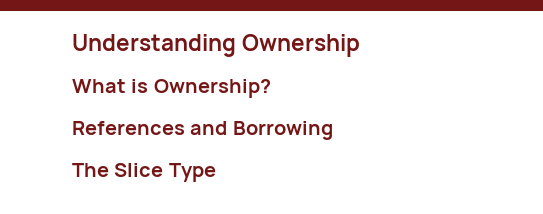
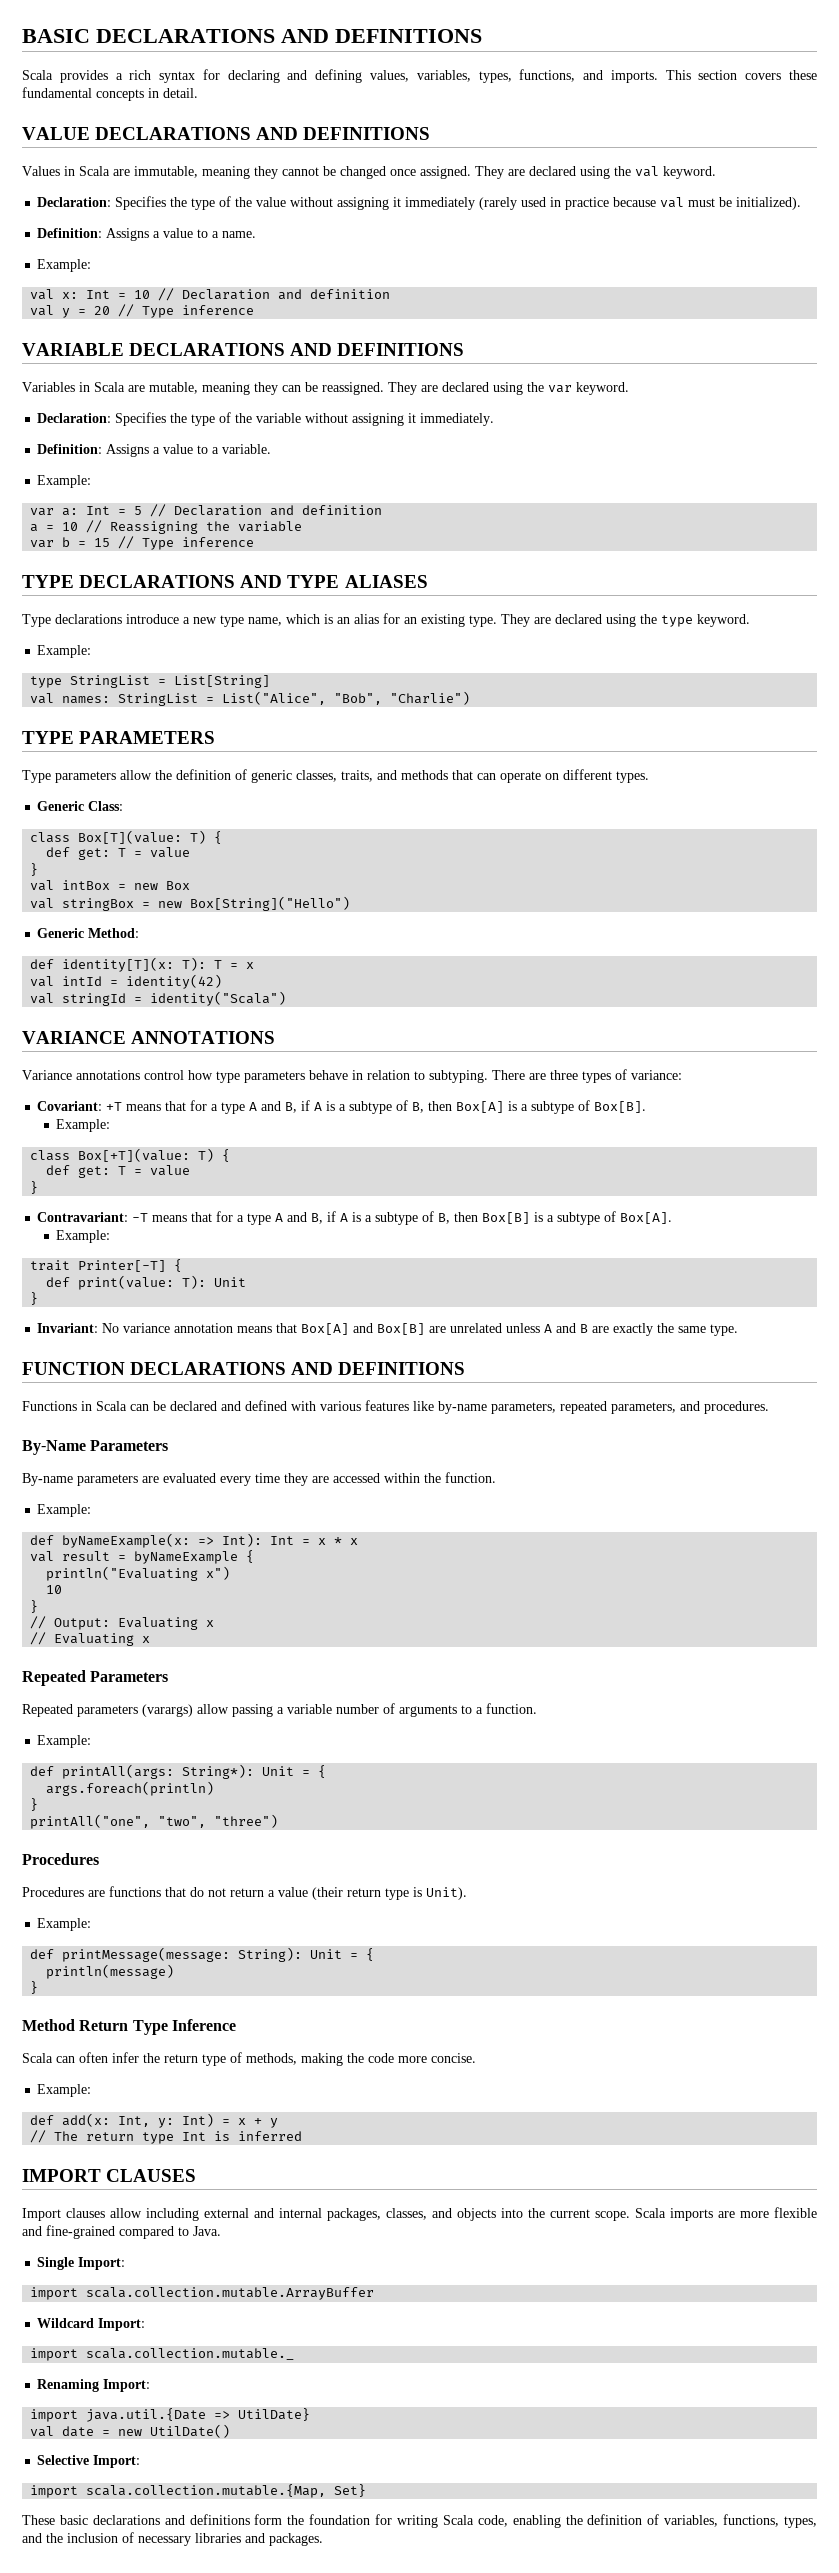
[72,34,361,57] [72,79,271,98] [72,121,333,140] [72,163,216,182] Understanding Ownership // What is Ownership? // References and Borrowing // The Slice Type -> [22,29,482,43] [22,69,818,83] [22,87,198,101] [22,127,431,140] [22,166,716,179] [37,196,802,210] [37,228,257,241] [37,259,92,272] [30,288,391,301] [30,304,255,318] [22,343,465,356] [22,382,629,395] [37,412,495,426] [37,444,272,457] [37,475,92,488] [30,504,383,517] [30,520,303,534] [30,536,255,550] [22,575,428,588] [22,613,750,627] [37,645,92,658] [30,675,271,688] [30,691,471,706] [22,731,216,744] [22,769,649,783] [37,801,124,811] [30,830,223,844] [46,847,191,860] [30,863,39,876] [30,880,191,891] [30,896,351,911] [37,928,140,938] [30,957,255,972] [30,974,223,989] [30,991,287,1006] [22,1031,276,1044] [22,1069,682,1083] [37,1100,647,1114] [56,1119,111,1132] [30,1148,231,1162] [46,1165,191,1178] [30,1181,39,1194] [37,1211,673,1225] [56,1230,111,1243] [30,1259,183,1272] [46,1275,247,1290] [30,1292,39,1305] [37,1323,739,1336] [22,1362,466,1375] [22,1400,769,1414] [22,1440,169,1455] [22,1472,496,1486] [37,1504,92,1517] [30,1533,359,1548] [30,1550,255,1564] [46,1566,231,1581] [46,1585,63,1594] [30,1600,39,1613] [30,1616,215,1630] [30,1632,151,1646] [22,1670,169,1686] [22,1703,537,1717] [37,1735,92,1748] [30,1764,327,1779] [46,1781,215,1796] [30,1798,39,1811] [30,1814,279,1829] [22,1853,99,1865] [22,1886,467,1900] [37,1918,92,1931] [30,1947,375,1962] [46,1964,175,1979] [30,1981,39,1994] [22,2019,236,2035] [22,2052,476,2066] [37,2084,92,2097] [30,2113,279,2128] [30,2130,303,2144] [22,2169,197,2182] [22,2207,817,2221] [22,2225,221,2239] [37,2257,126,2270] [30,2287,375,2300] [37,2318,146,2331] [30,2348,295,2361] [37,2379,151,2392] [30,2408,311,2422] [30,2424,231,2438] [37,2455,141,2468] [30,2484,367,2498] [22,2514,818,2528] [22,2532,323,2546] BASIC DECLARATIONS AND DEFINITIONS // Scala provides a rich syntax for declaring and defining values, variables, types, functions, and imports. This section covers these fundamental concepts in detail. // VALUE DECLARATIONS AND DEFINITIONS // Values in Scala are immutable, meaning they cannot be changed once assigned. They are declared using the val keyword. // Declaration: Specifies the type of the value without assigning it immediately (rarely used in practice because val must be initialized). // Definition: Assigns a value to a name. // Example: // val x: Int = 10 // Declaration and definition // val y = 20 // Type inference // VARIABLE DECLARATIONS AND DEFINITIONS // Variables in Scala are mutable, meaning they can be reassigned. They are declared using the var keyword. // Declaration: Specifies the type of the variable without assigning it immediately. // Definition: Assigns a value to a variable. // Example: // var a: Int = 5 // Declaration and definition // a = 10 // Reassigning the variable // var b = 15 // Type inference // TYPE DECLARATIONS AND TYPE ALIASES // Type declarations introduce a new type name, which is an alias for an existing type. They are declared using the type keyword. // Example: // type StringList = List[String] // val names: StringList = List("Alice", "Bob", "Charlie") // TYPE PARAMETERS // Type parameters allow the definition of generic classes, traits, and methods that can operate on different types. // Generic Class: // class Box[T](value: T) { // def get: T = value // } // val intBox = new Box // val stringBox = new Box[String]("Hello") // Generic Method: // def identity[T](x: T): T = x // val intId = identity(42) // val stringId = identity("Scala") // VARIANCE ANNOTATIONS // Variance annotations control how type parameters behave in relation to subtyping. There are three types of variance: // Covariant: +T means that for a type A and B, if A is a subtype of B, then Box[A] is a subtype of Box[B]. // Example: // class Box[+T](value: T) { // def get: T = value // } // Contravariant: -T means that for a type A and B, if A is a subtype of B, then Box[B] is a subtype of Box[A]. // Example: // trait Printer[-T] { // def print(value: T): Unit // } // Invariant: No variance annotation means that Box[A] and Box[B] are unrelated unless A and B are exactly the same type. // FUNCTION DECLARATIONS AND DEFINITIONS // Functions in Scala can be declared and defined with various features like by-name parameters, repeated parameters, and procedures. // By-Name Parameters // By-name parameters are evaluated every time they are accessed within the function. // Example: // def byNameExample(x: => Int): Int = x * x // val result = byNameExample { // println("Evaluating x") // 10 // } // // Output: Evaluating x // // Evaluating x // Repeated Parameters // Repeated parameters (varargs) allow passing a variable number of arguments to a function. // Example: // def printAll(args: String*): Unit = { // args.foreach(println) // } // printAll("one", "two", "three") // Procedures // Procedures are functions that do not return a value (their return type is Unit). // Example: // def printMessage(message: String): Unit = { // println(message) // } // Method Return Type Inference // Scala can often infer the return type of methods, making the code more concise. // Example: // def add(x: Int, y: Int) = x + y // // The return type Int is inferred // IMPORT CLAUSES // Import clauses allow including external and internal packages, classes, and objects into the current scope. Scala imports are more flexible and fine-grained compared to Java. // Single Import: // import scala.collection.mutable.ArrayBuffer // Wildcard Import: // import scala.collection.mutable._ // Renaming Import: // import java.util.{Date => UtilDate} // val date = new UtilDate() // Selective Import: // import scala.collection.mutable.{Map, Set} // These basic declarations and definitions form the foundation for writing Scala code, enabling the definition of variables, functions, types, and the inclusion of necessary libraries and packages.

